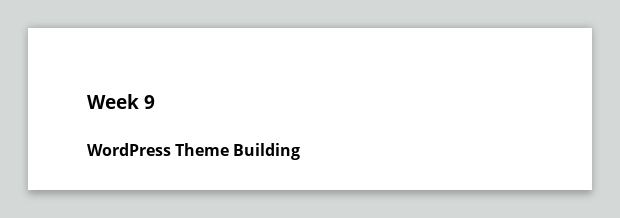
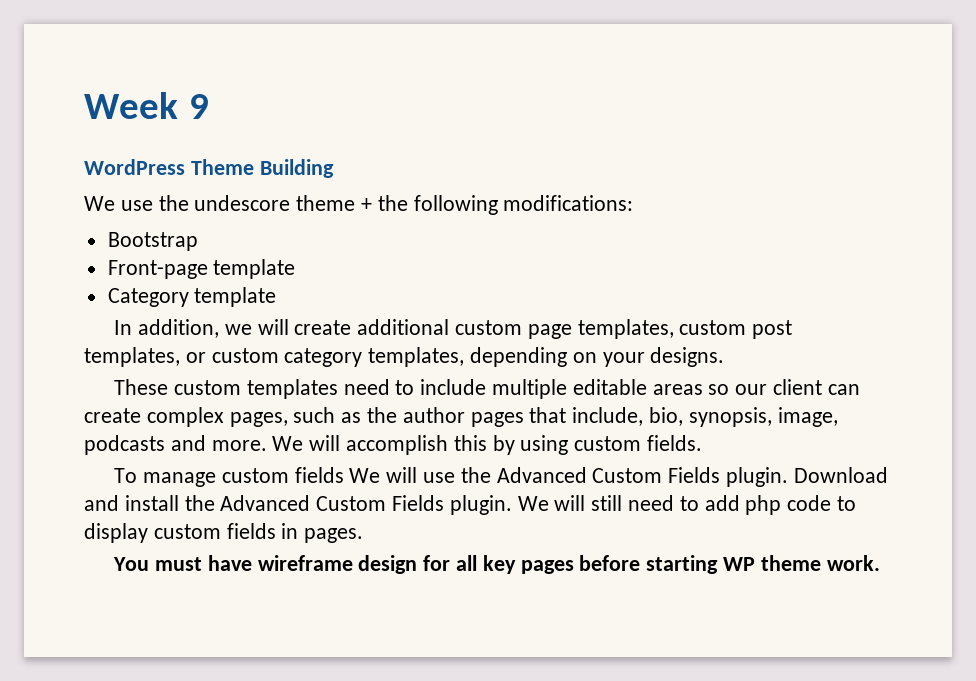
(301, 151) none -> [84,195,634,215] [107,232,198,251] [107,259,296,279] [107,287,277,307] [114,319,793,339] [84,347,725,367] [114,379,860,399] [84,407,838,427] [84,435,703,455] [114,467,888,487] [84,495,857,515] [84,523,364,543] [113,555,880,574] // We use the undescore theme + the following modifications: // Bootstrap // Front-page template // Category template // In addition, we will create additional custom page templates, custom post templates, or custom category templates, depending on your designs. // These custom templates need to include multiple editable areas so our client can create complex pages, such as the author pages that include, bio, synopsis, image, podcasts and more. We will accomplish this by using custom fields. // To manage custom fields We will use the Advanced Custom Fields plugin. Download and install the Advanced Custom Fields plugin. We will still need to add php code to display custom fields in pages. // You must have wireframe design for all key pages before starting WP theme work.

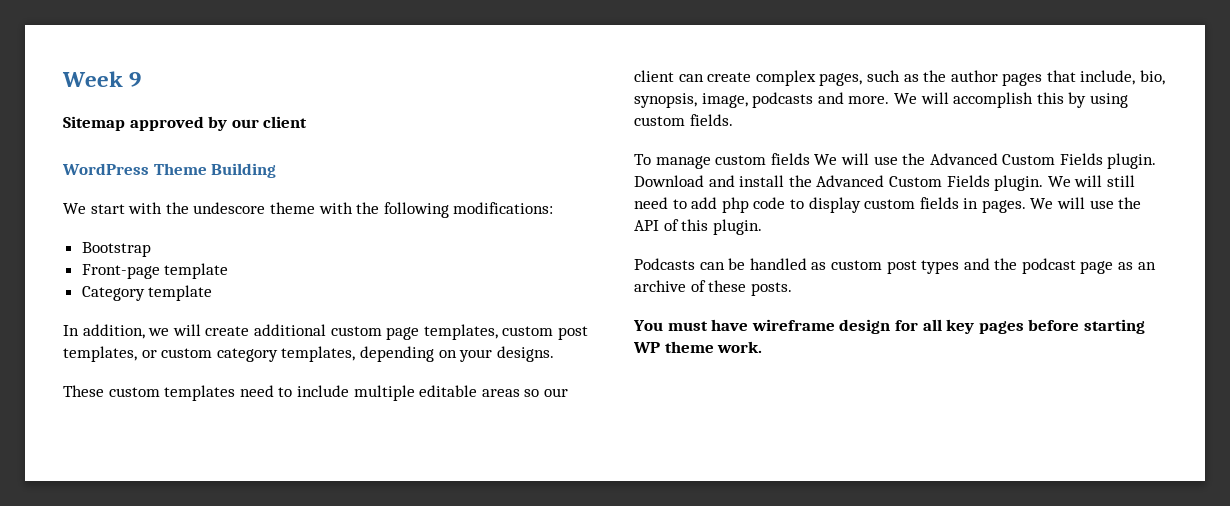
(209, 106) none -> [63,116,308,131] // Sitemap approved by our client
[120,200,153,211] use -> [90,202,163,214] start with
[361,198,373,211] + -> [318,202,353,214] with
(364, 535) none -> [1030,197,1142,209] [634,219,762,235] [634,258,1156,274] [634,280,792,296] We will use the API of this plugin. // Podcasts can be handled as custom post types and the podcast page as an archive of these posts.

